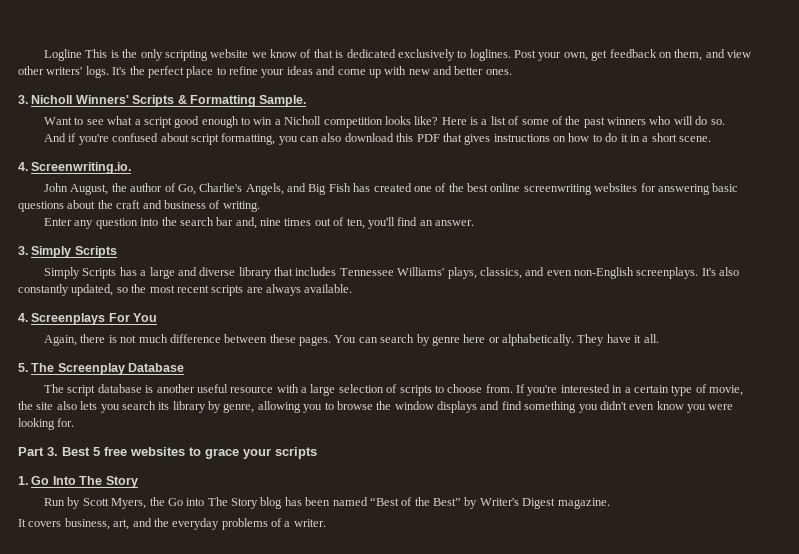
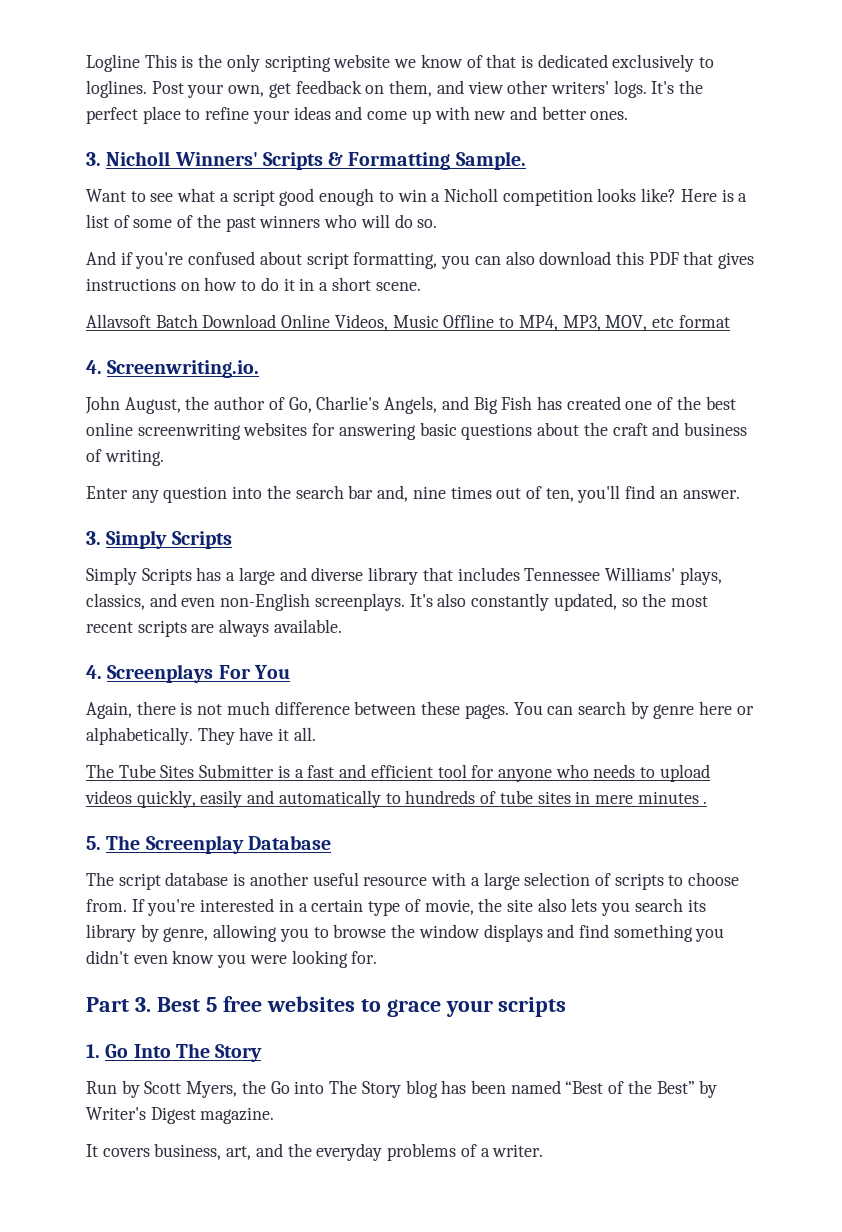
(712, 139) none -> [86,314,730,331] // Allavsoft Batch Download Online Videos, Music Offline to MP4, MP3, MOV, etc format
(659, 338) none -> [86,764,710,782] [85,790,708,808] // The Tube Sites Submitter is a fast and efficient tool for anyone who needs to upload videos quickly, easily and automatically to hundreds of tube sites in mere minutes .

